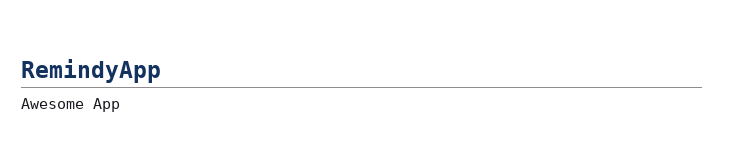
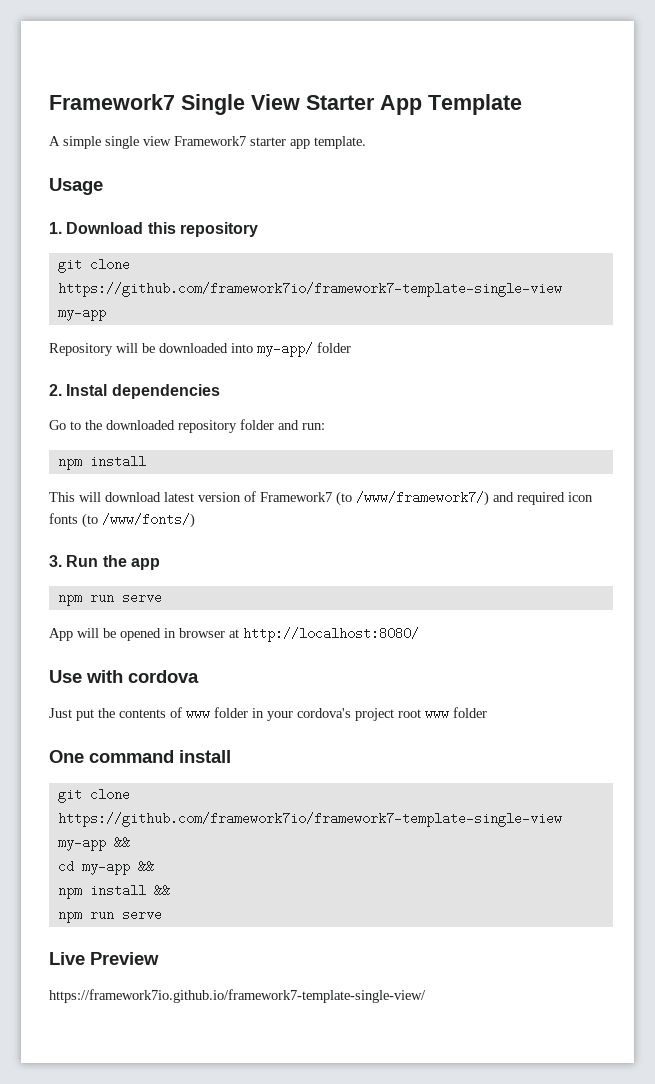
[21,59,161,83] [21,98,120,112] RemindyApp // Awesome App -> [49,94,522,115] [49,136,366,149] [49,178,103,195] [49,222,258,237] [57,258,130,273] [57,282,562,297] [57,306,106,321] [49,342,351,357] [49,384,220,399] [49,419,325,433] [57,455,146,470] [49,491,593,506] [49,513,195,528] [49,555,160,570] [57,591,162,606] [49,627,419,642] [49,670,199,683] [49,707,487,721] [49,750,231,763] [57,788,130,803] [57,812,562,827] [57,836,130,851] [57,860,154,875] [57,884,170,899] [57,908,162,923] [49,952,159,965] [49,989,426,1003] Framework7 Single View Starter App Template // A simple single view Framework7 starter app template. // Usage // 1. Download this repository // git clone https://github.com/framework7io/framework7-template-single-view my-app // Repository will be downloaded into my-app/ folder // 2. Instal dependencies // Go to the downloaded repository folder and run: // npm install // This will download latest version of Framework7 (to /www/framework7/) and required icon fonts (to /www/fonts/) // 3. Run the app // npm run serve // App will be opened in browser at http://localhost:8080/ // Use with cordova // Just put the contents of www folder in your cordova's project root www folder // One command install // git clone https://github.com/framework7io/framework7-template-single-view my-app && // cd my-app && // npm install && // npm run serve // Live Preview // https://framework7io.github.io/framework7-template-single-view/

